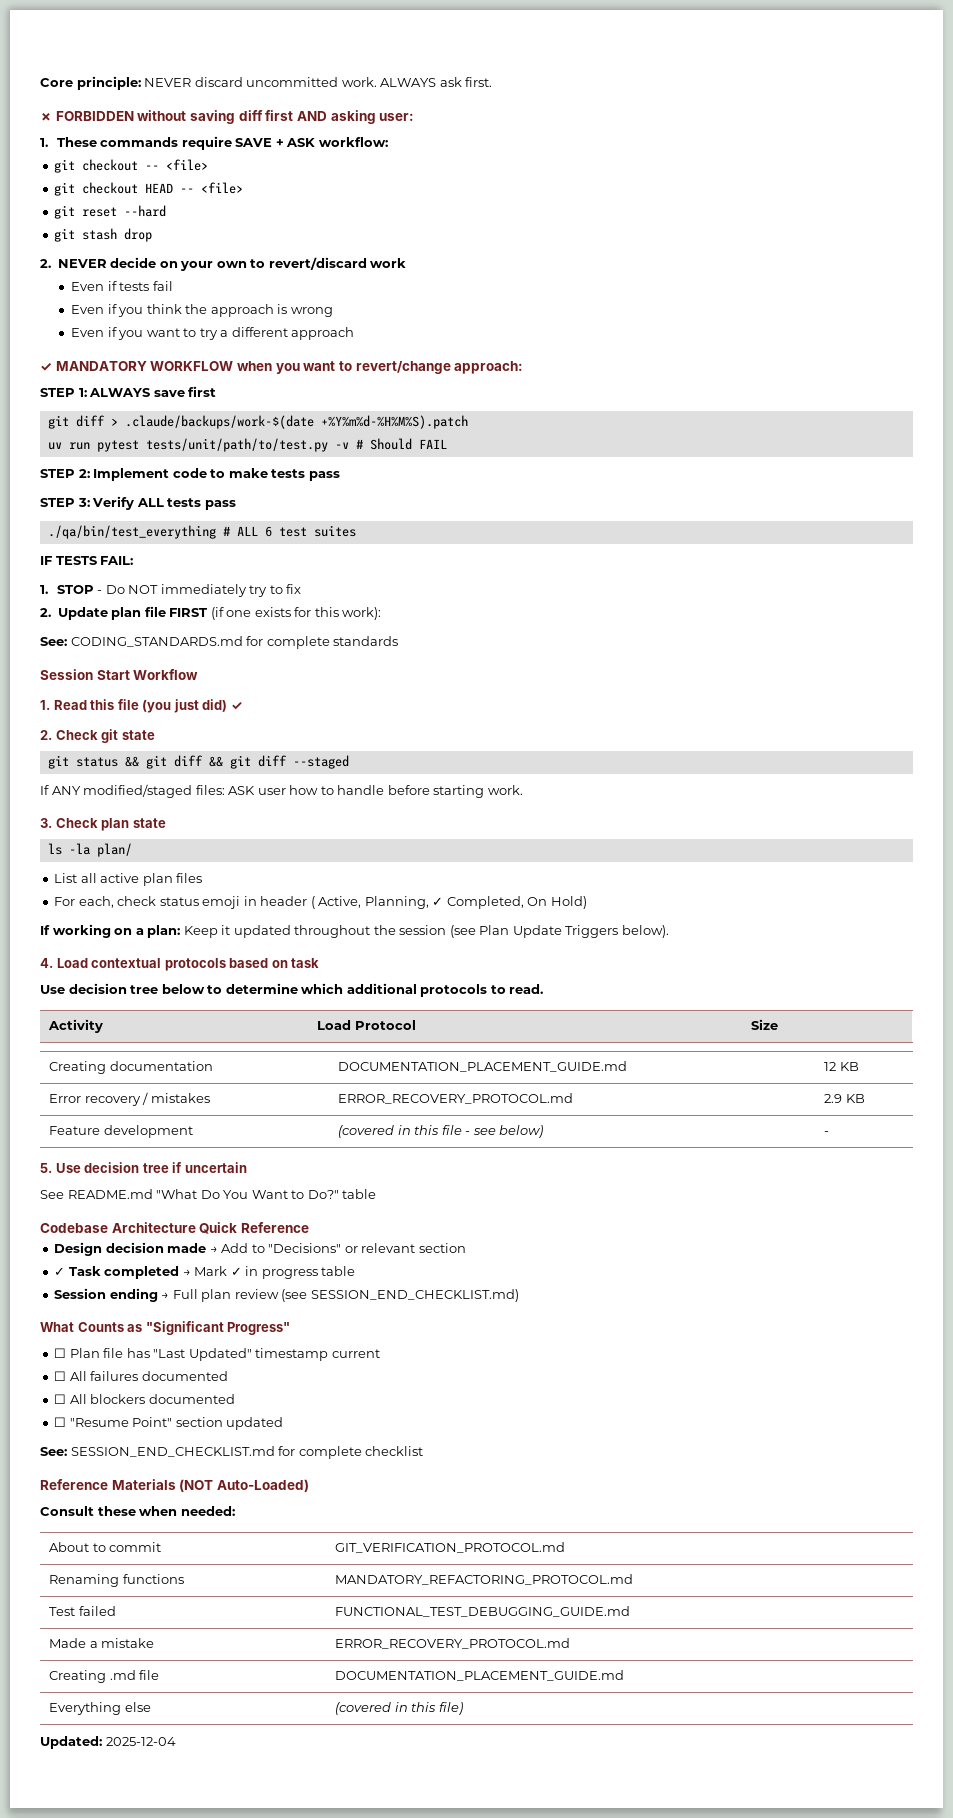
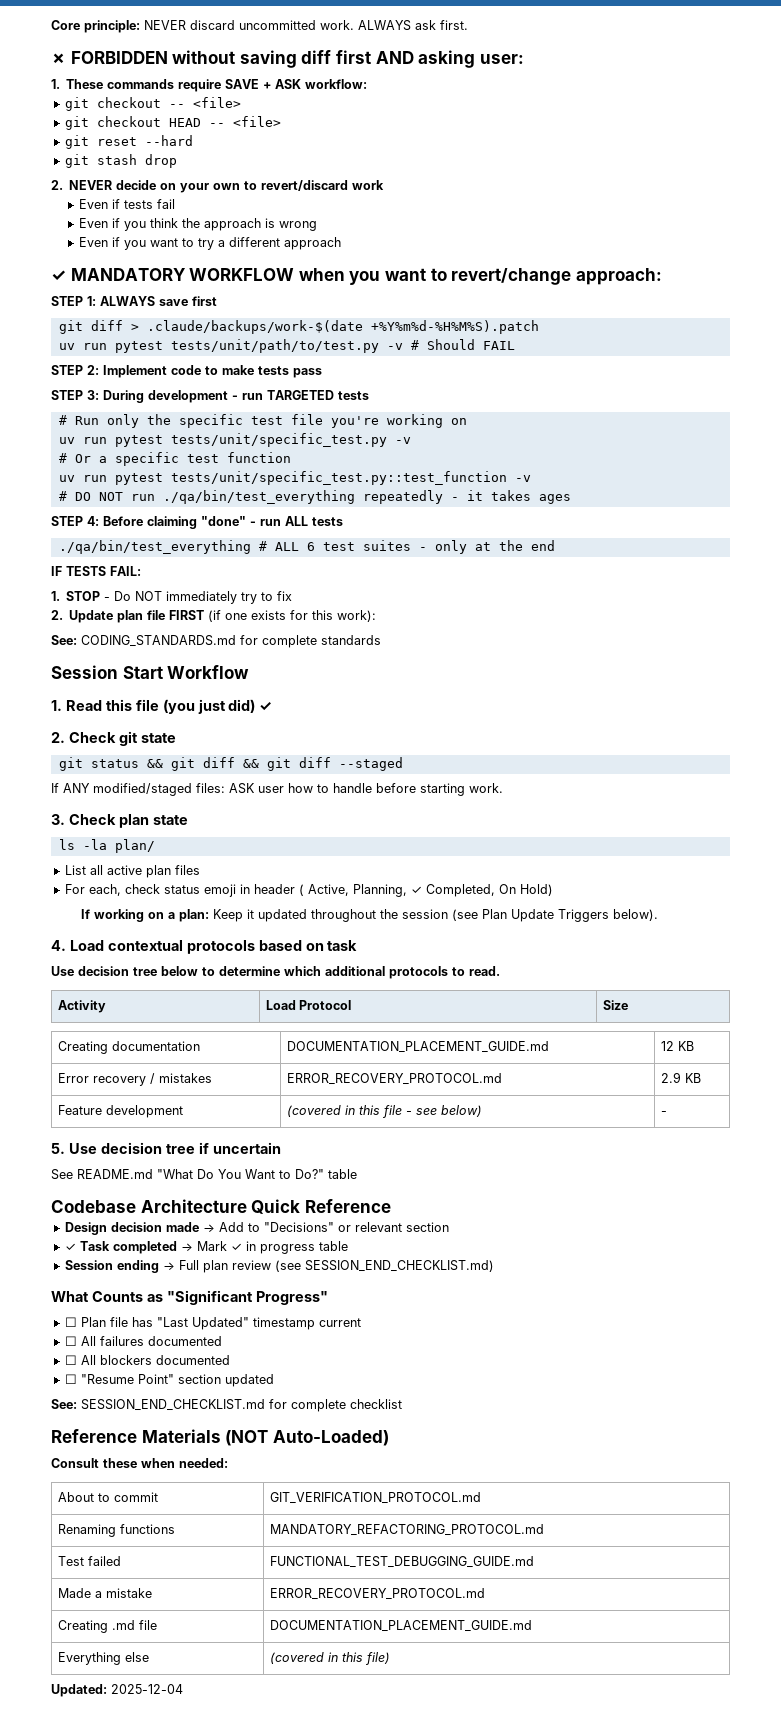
[92,496,135,510] Verify -> [103,390,369,403] [58,414,467,428] [58,433,411,447] [58,452,291,466] [58,471,531,485] [58,490,571,504] [51,516,281,529] During development - run TARGETED tests // # Run only the specific test file you're working on // uv run pytest tests/unit/specific_test.py -v // # Or a specific test function // uv run pytest tests/unit/specific_test.py::test_function -v // # DO NOT run ./qa/bin/test_everything repeatedly - it takes ages // STEP 4: Before claiming "done" - run
[204,500,236,510] pass -> (343, 521) none
(356, 531) none -> [418,540,555,554] - only at the end

